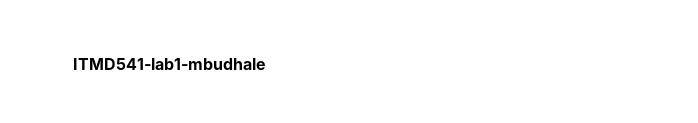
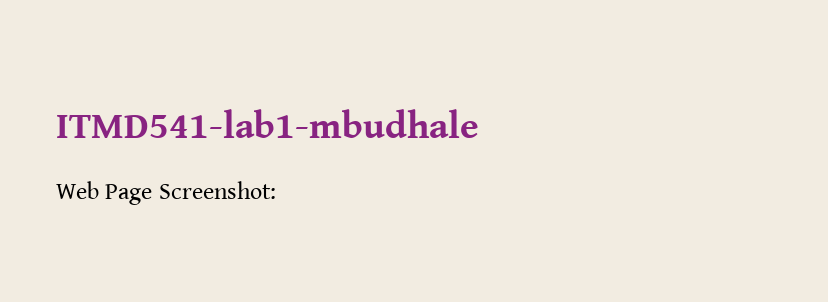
(266, 64) none -> [56,181,276,205] // Web Page Screenshot:

